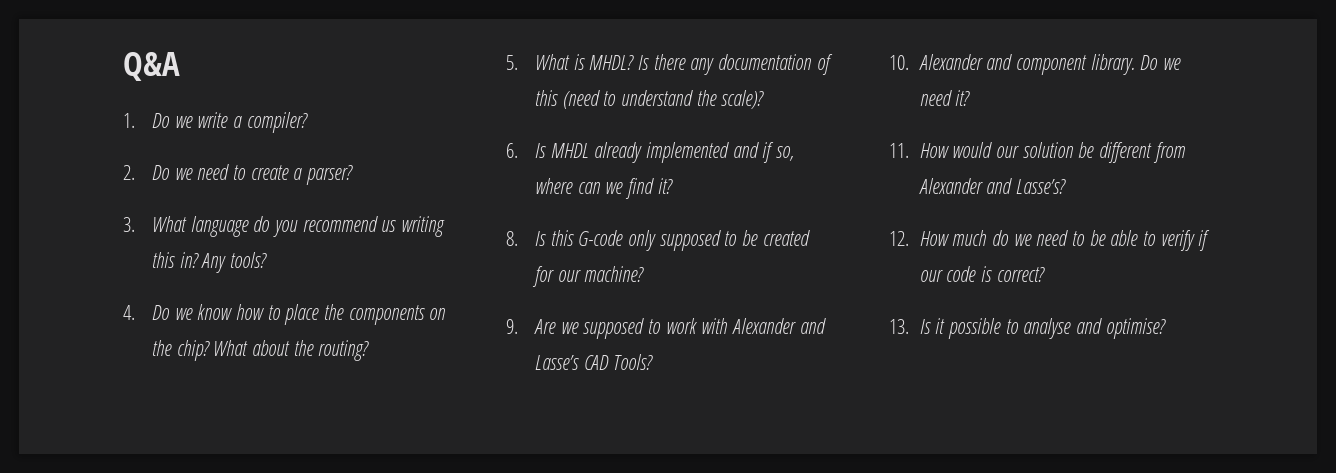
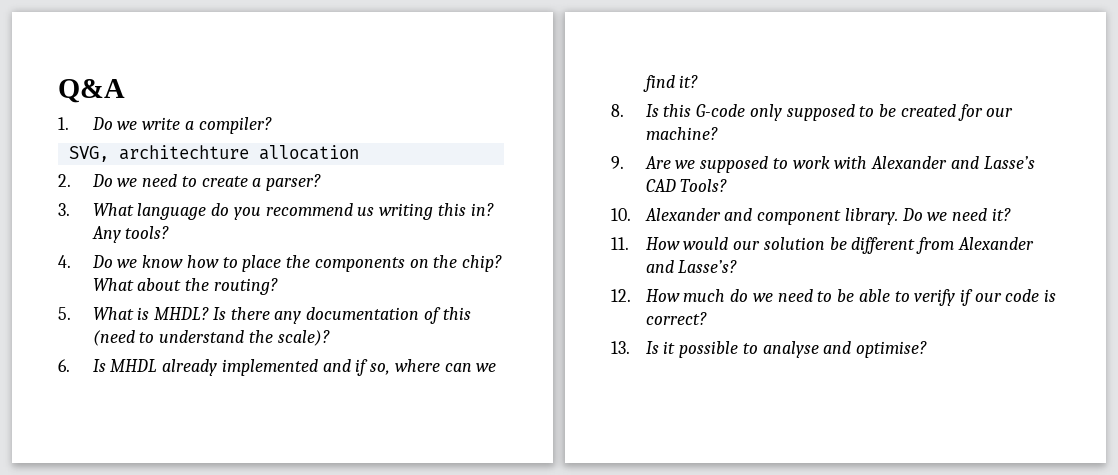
(308, 122) none -> [68,145,359,162] // SVG, architechture allocation

